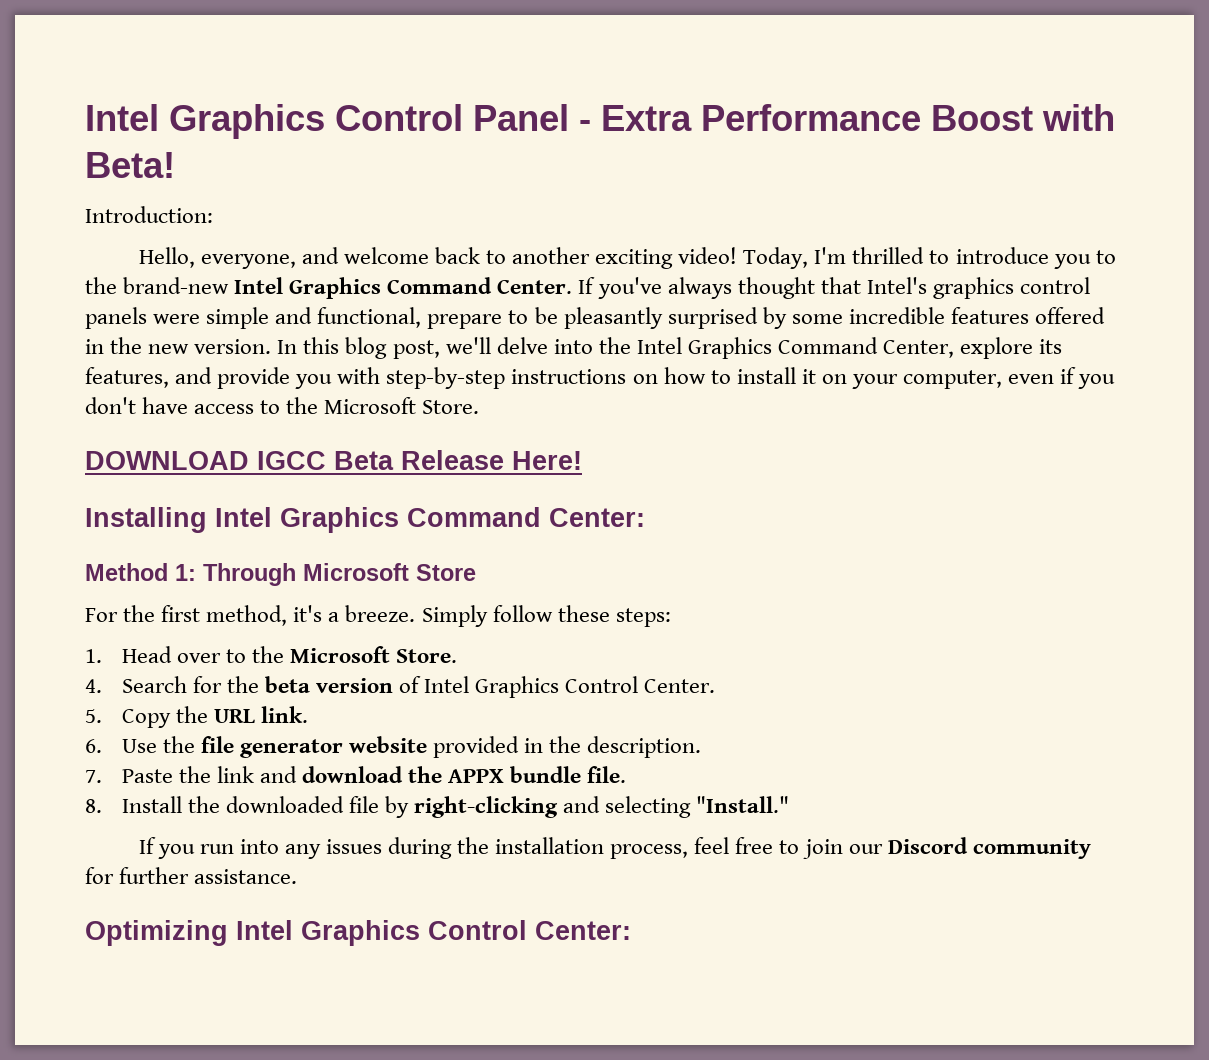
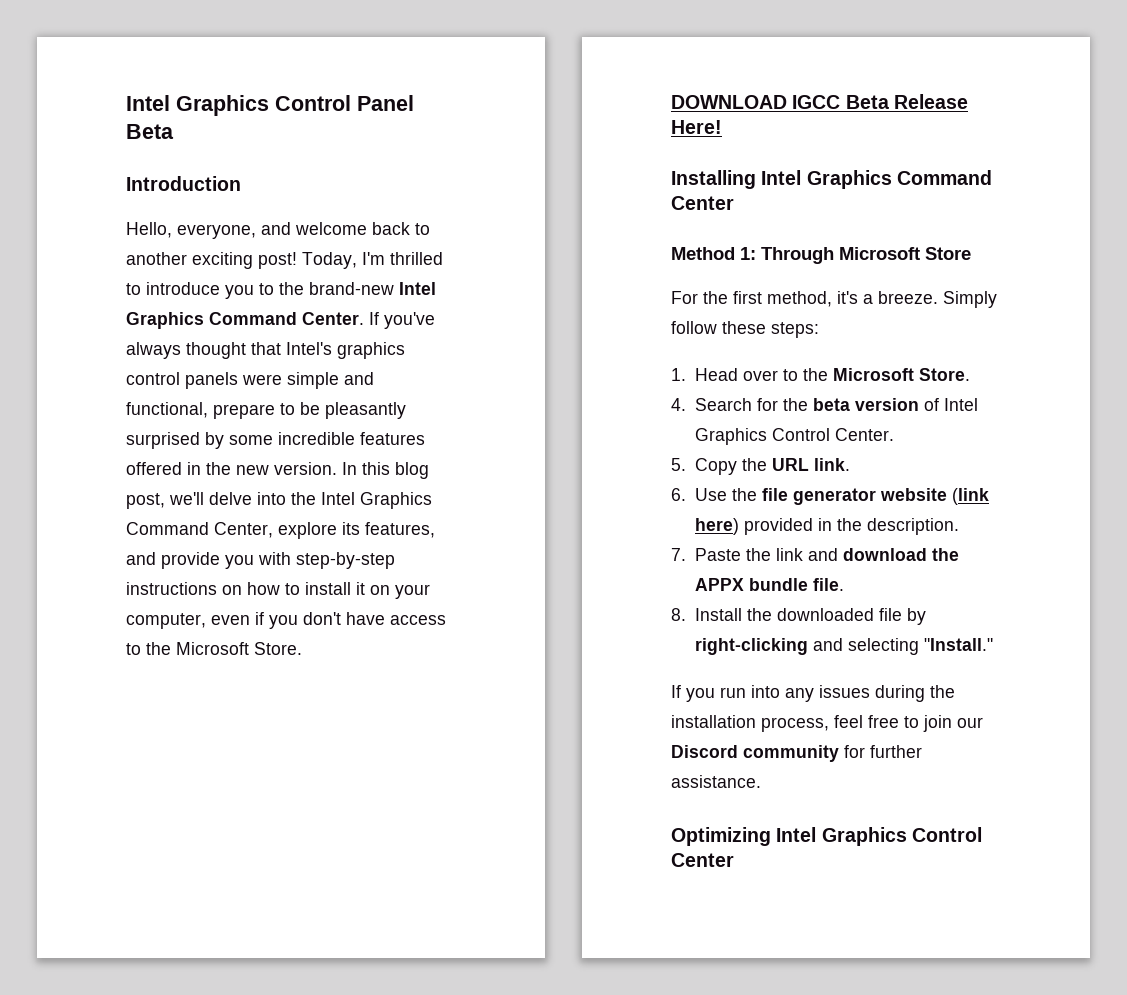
[579,104,1115,131] [85,152,175,178] [85,206,213,223] - Extra Performance Boost with Beta! // Introduction: -> [126,124,174,139] [126,176,241,191] Beta // Introduction
[678,247,738,264] video! -> [258,252,297,269] post!
[549,508,645,527] Center: -> [671,196,734,210] Center
(427, 744) none -> [951,488,989,505] [694,518,739,535] (link here)
[535,921,631,940] Center: -> [671,853,734,867] Center

